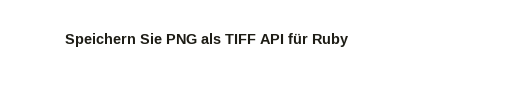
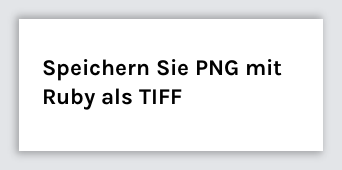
[201,33,348,47] als TIFF API für Ruby -> [245,59,283,76] [42,88,183,110] mit Ruby als TIFF

